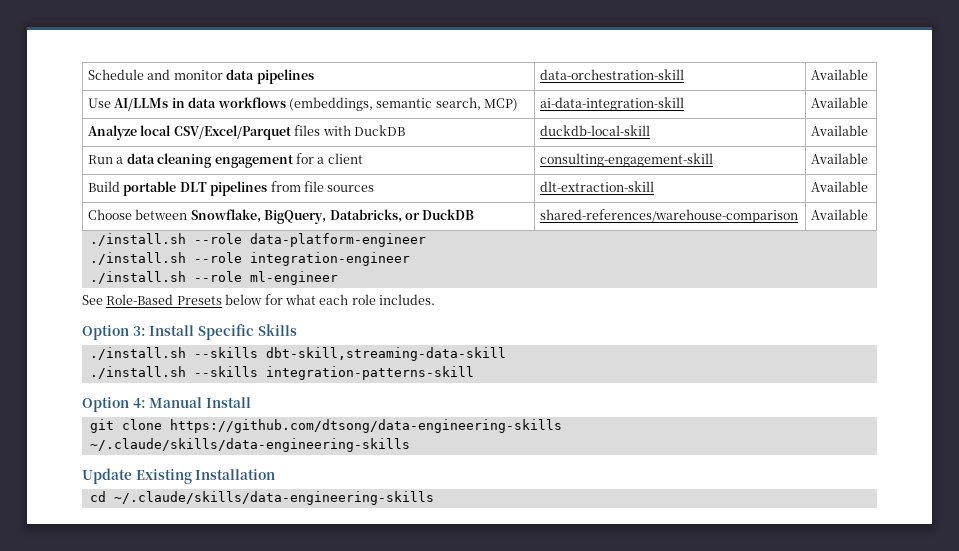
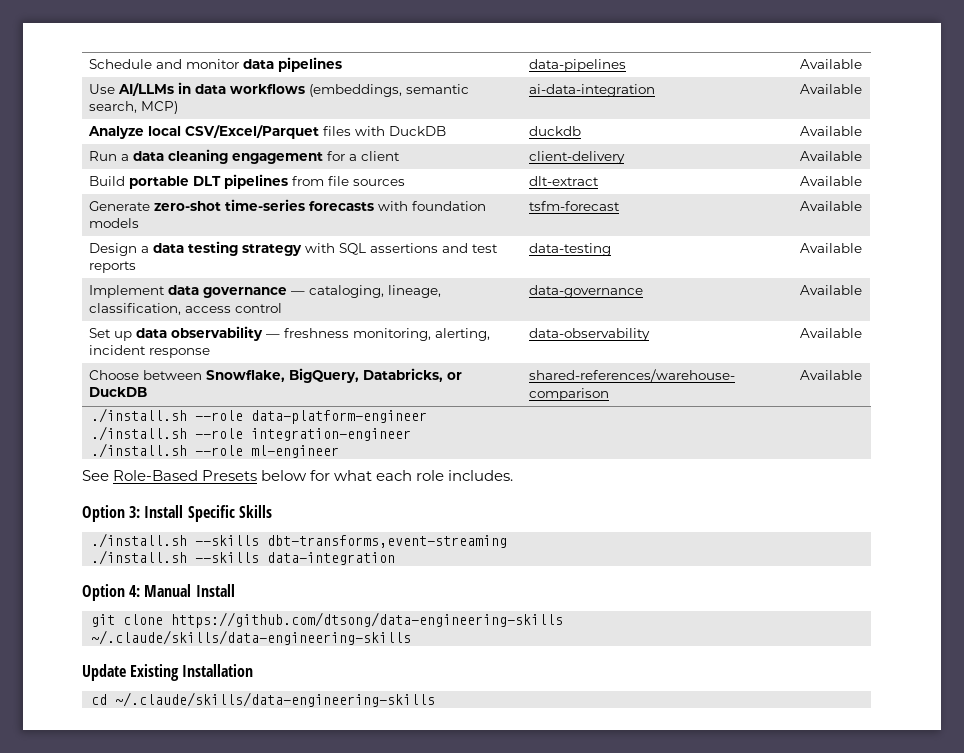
[540,69,685,80] data-orchestration-skill -> [528,59,626,72] data-pipelines
[540,97,685,111] ai-data-integration-skill -> [528,84,655,97] ai-data-integration
[540,125,651,136] duckdb-local-skill -> [528,126,581,136] duckdb
[540,153,714,167] consulting-engagement-skill -> [528,151,625,164] client-delivery
[540,181,655,192] dlt-extraction-skill -> [528,176,599,186] [799,176,862,186] [88,199,486,211] [88,218,139,228] [528,201,620,211] [799,201,862,211] [88,241,498,256] [88,261,136,273] [528,243,611,256] [799,243,862,253] [88,285,441,298] [88,303,282,315] [528,285,643,298] [799,285,862,295] [88,326,490,341] [88,345,210,358] [528,328,650,341] dlt-extract | Available // Generate zero-shot time-series forecasts with foundation models | tsfm-forecast | Available // Design a data testing strategy with SQL assertions and test reports | data-testing | Available // Implement data governance — cataloging, lineage, classification, access control | data-governance | Available // Set up data observability — freshness monitoring, alerting, incident response | data-observability
[265,347,506,361] [89,366,474,380] dbt-skill,streaming-data-skill // ./install.sh --skills integration-patterns-skill -> [267,535,507,548] [91,550,395,565] dbt-transforms,event-streaming // ./install.sh --skills data-integration

